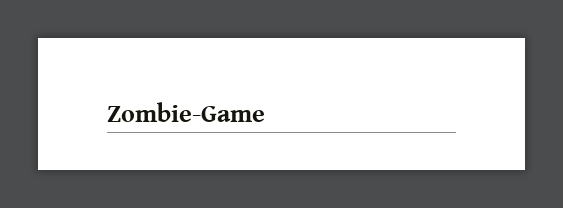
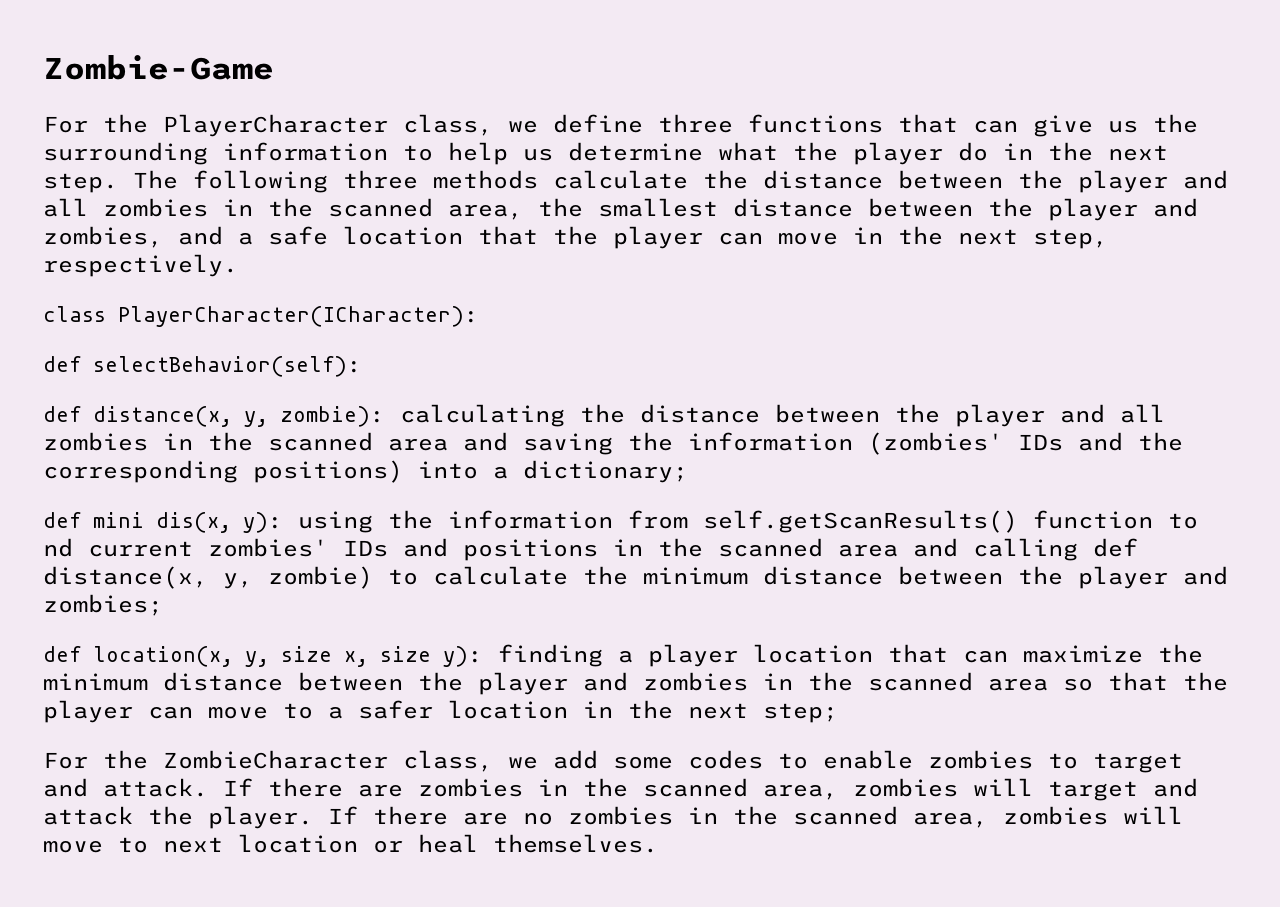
(265, 112) none -> [43,114,1198,137] [43,142,1168,165] [43,170,1228,193] [43,198,1198,221] [43,226,1108,249] [43,254,238,277] [43,306,479,327] [43,356,362,377] [43,404,1165,427] [43,432,1183,455] [43,460,688,483] [43,510,1198,533] [43,538,1138,561] [43,566,1228,589] [43,594,163,616] [43,644,1203,667] [43,672,1228,695] [43,700,838,723] [43,750,1183,773] [43,778,1198,801] [43,806,1183,829] [43,834,658,853] // For the PlayerCharacter class, we define three functions that can give us the surrounding information to help us determine what the player do in the next step. The following three methods calculate the distance between the player and all zombies in the scanned area, the smallest distance between the player and zombies, and a safe location that the player can move in the next step, respectively. // class PlayerCharacter(ICharacter): // def selectBehavior(self): // def distance(x, y, zombie): calculating the distance between the player and all zombies in the scanned area and saving the information (zombies' IDs and the corresponding positions) into a dictionary; // def mini dis(x, y): using the information from self.getScanResults() function to nd current zombies' IDs and positions in the scanned area and calling def distance(x, y, zombie) to calculate the minimum distance between the player and zombies; // def location(x, y, size x, size y): finding a player location that can maximize the minimum distance between the player and zombies in the scanned area so that the player can move to a safer location in the next step; // For the ZombieCharacter class, we add some codes to enable zombies to target and attack. If there are zombies in the scanned area, zombies will target and attack the player. If there are no zombies in the scanned area, zombies will move to next location or heal themselves.

